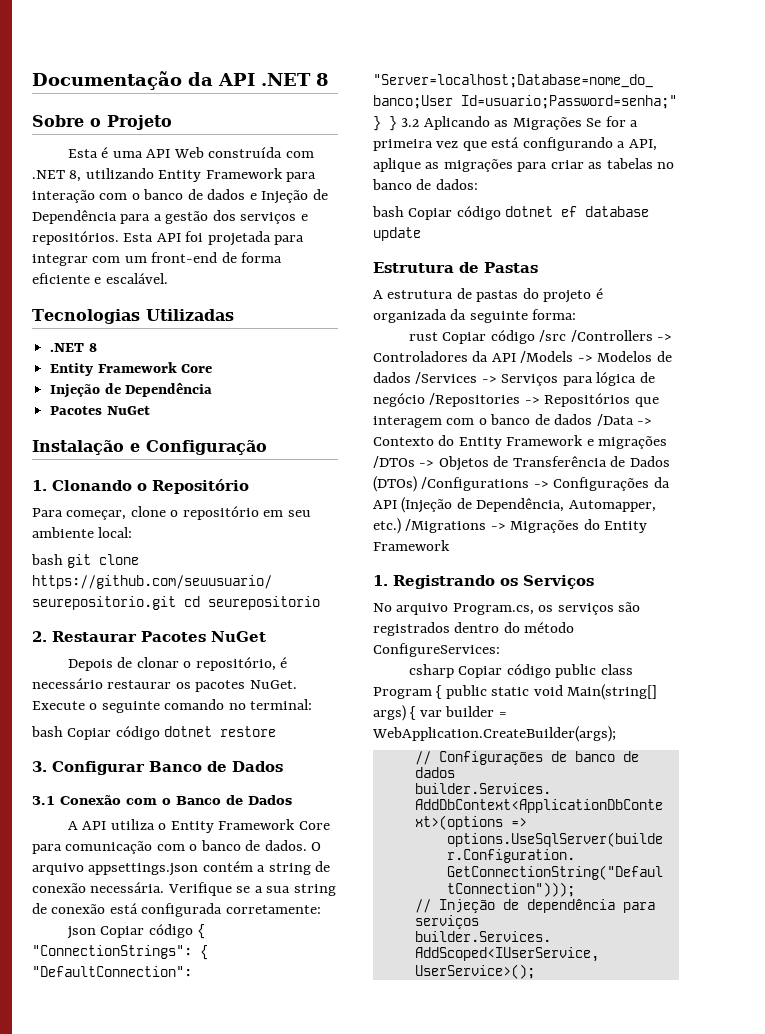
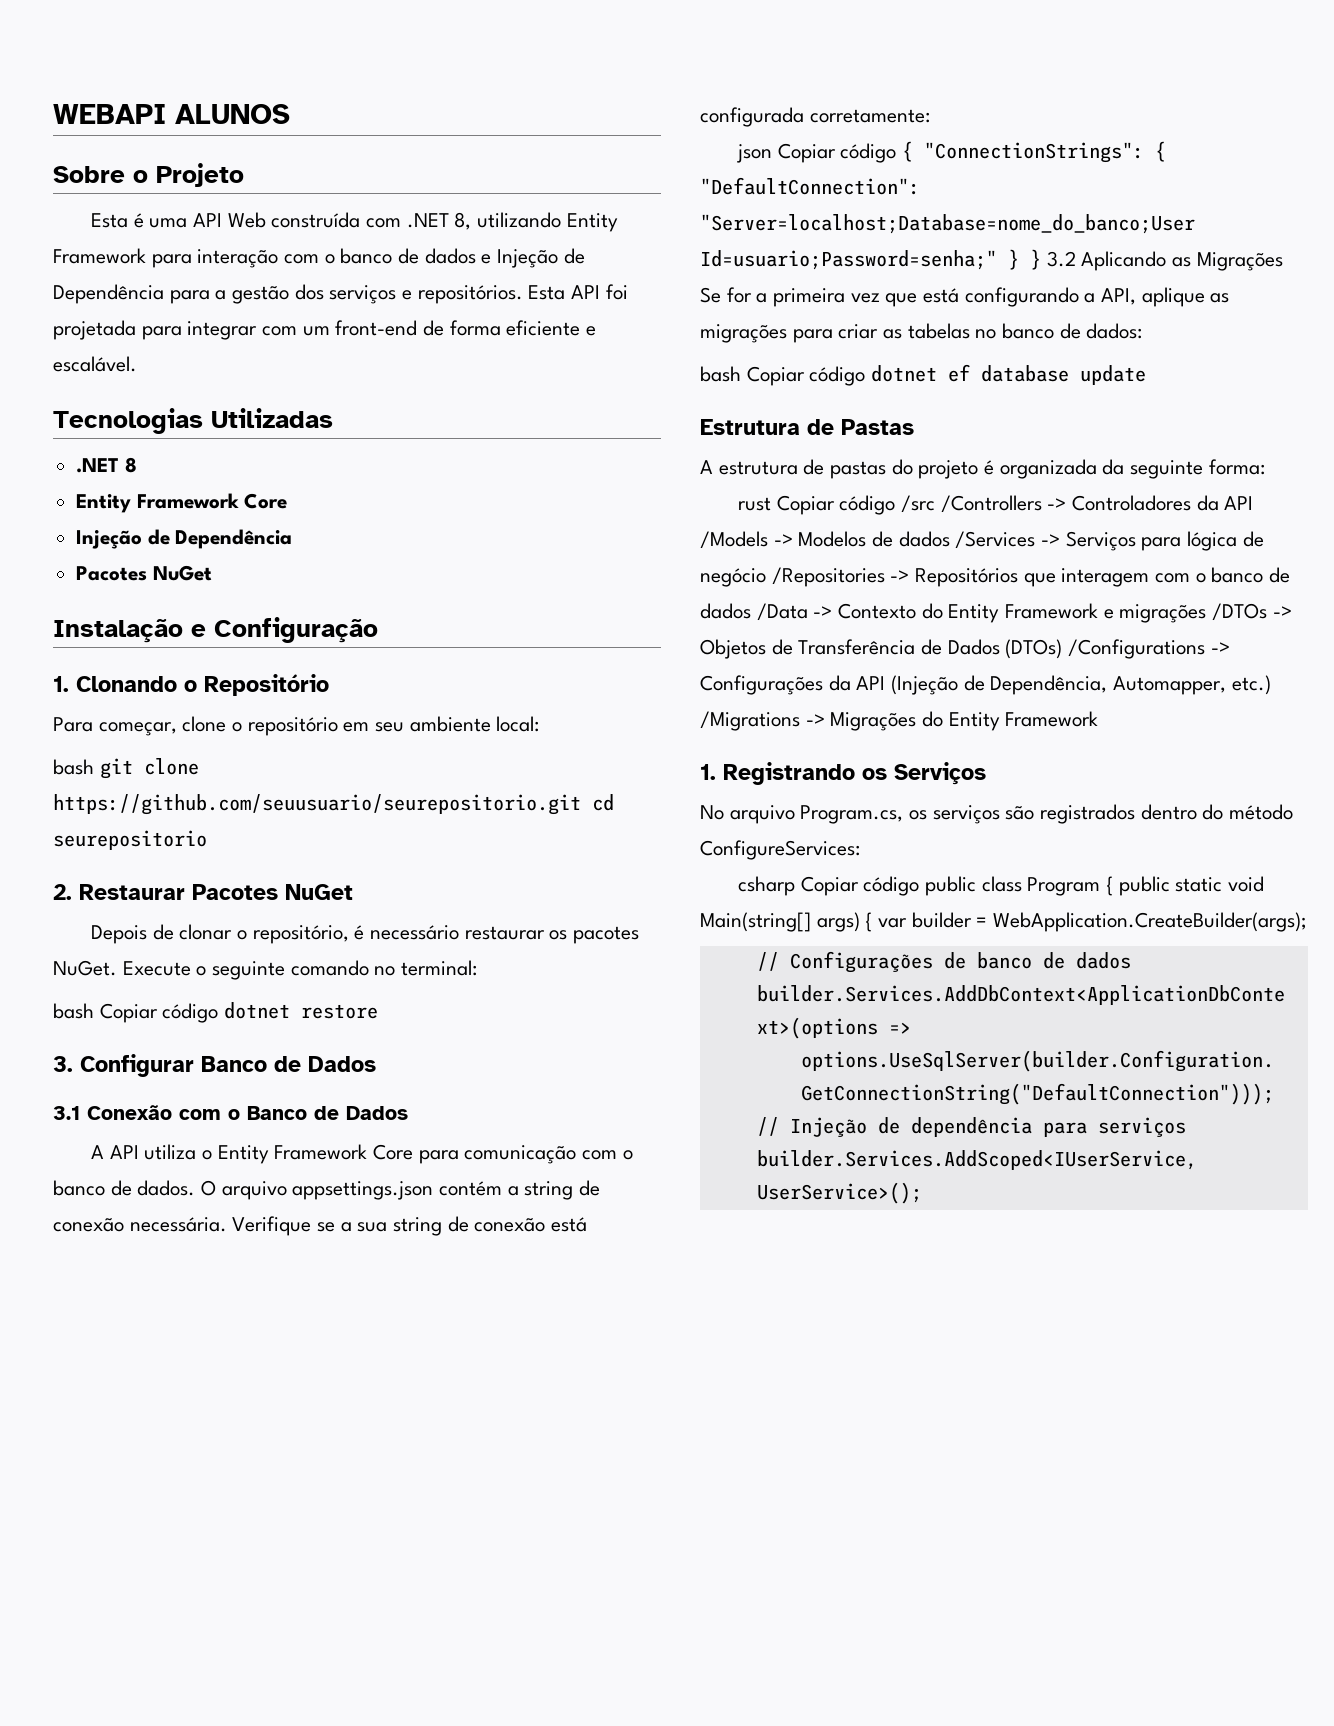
[32,71,329,90] Documentação da API .NET 8 -> [53,104,290,124] WEBAPI ALUNOS

